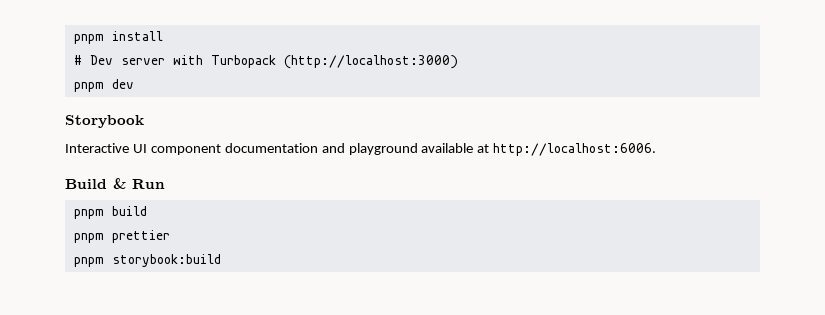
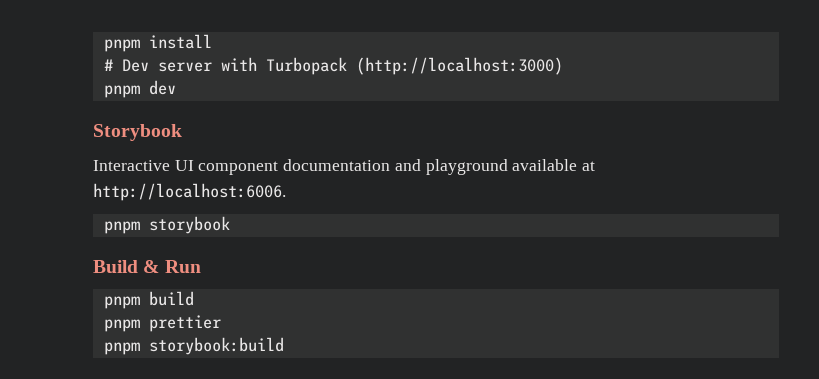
(657, 149) none -> [103,216,230,234] // pnpm storybook

